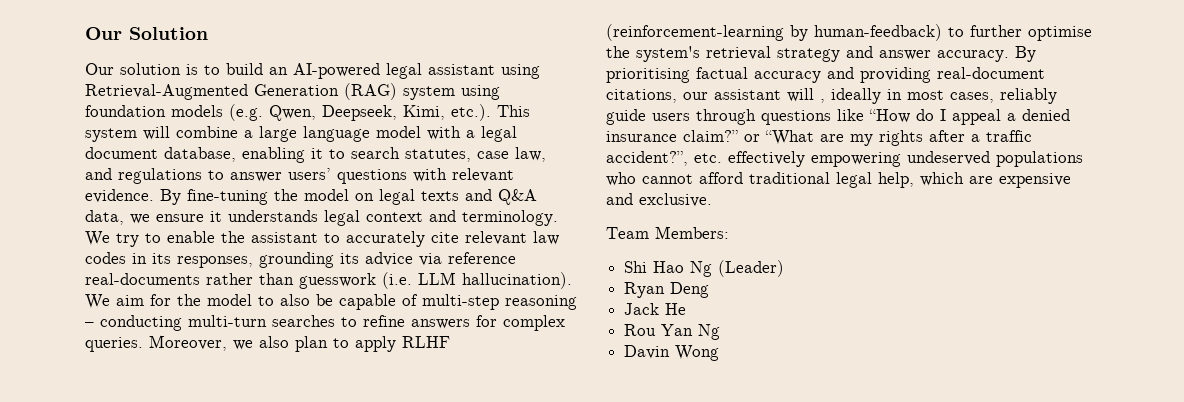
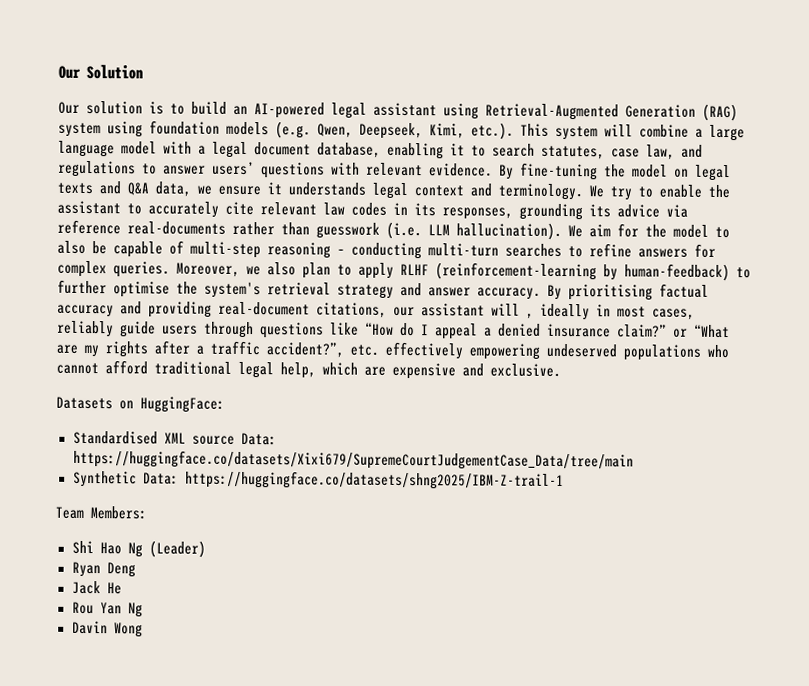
(712, 200) none -> [56,396,225,413] [72,430,277,446] [72,449,634,471] [72,470,564,490] // Datasets on HuggingFace: // Standardised XML source Data: https://huggingface.co/datasets/Xixi679/SupremeCourtJudgementCase_Data/tree/main // Synthetic Data: https://huggingface.co/datasets/shng2025/IBM-Z-trail-1

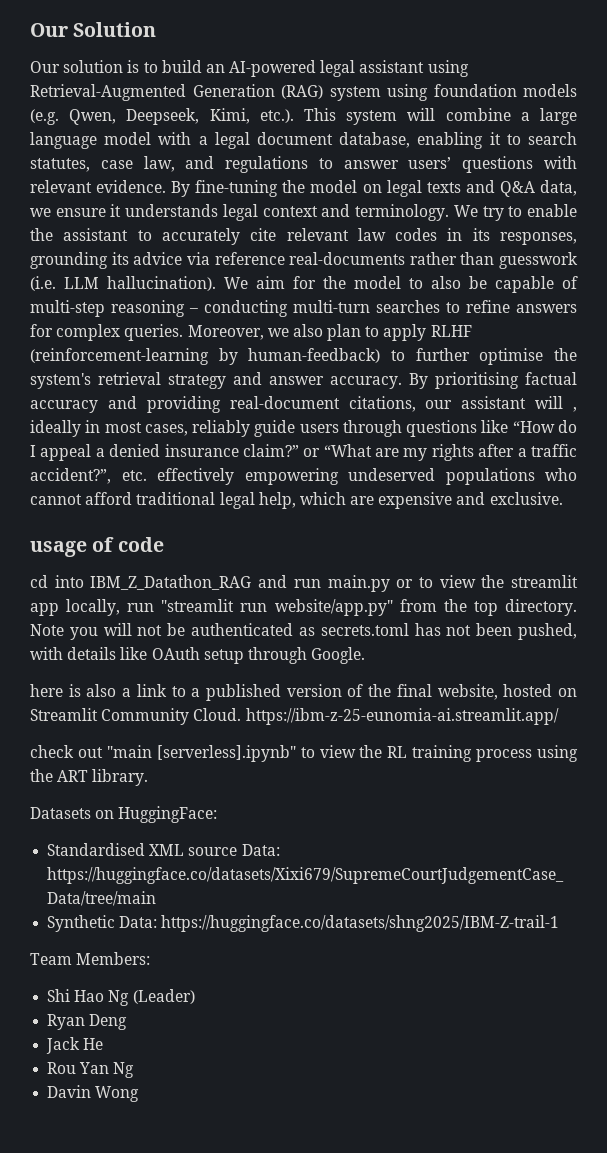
(561, 370) none -> [30,537,164,557] [30,575,578,592] [30,599,578,616] [30,623,577,640] [30,647,366,664] [30,684,577,701] [30,708,559,725] [30,745,578,762] [30,769,149,786] // usage of code // cd into IBM_Z_Datathon_RAG and run main.py or to view the streamlit app locally, run "streamlit run website/app.py" from the top directory. Note you will not be authenticated as secrets.toml has not been pushed, with details like OAuth setup through Google. // here is also a link to a published version of the final website, hosted on Streamlit Community Cloud. https://ibm-z-25-eunomia-ai.streamlit.app/ // check out "main [serverless].ipynb" to view the RL training process using the ART library.

